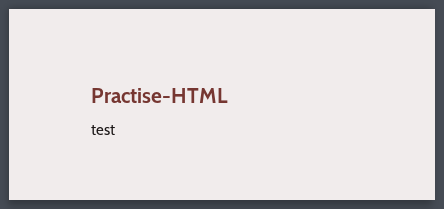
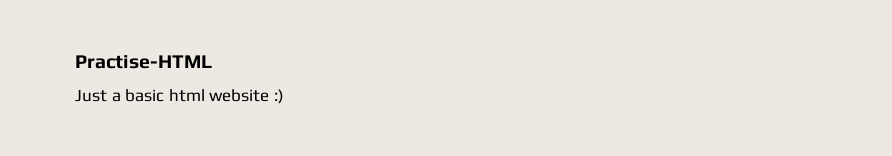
[91,125,115,135] test -> [75,89,284,104] Just a basic html website :)

